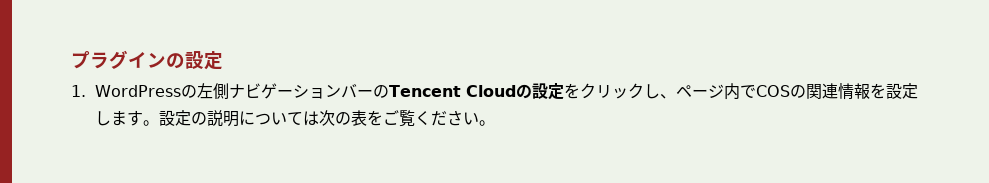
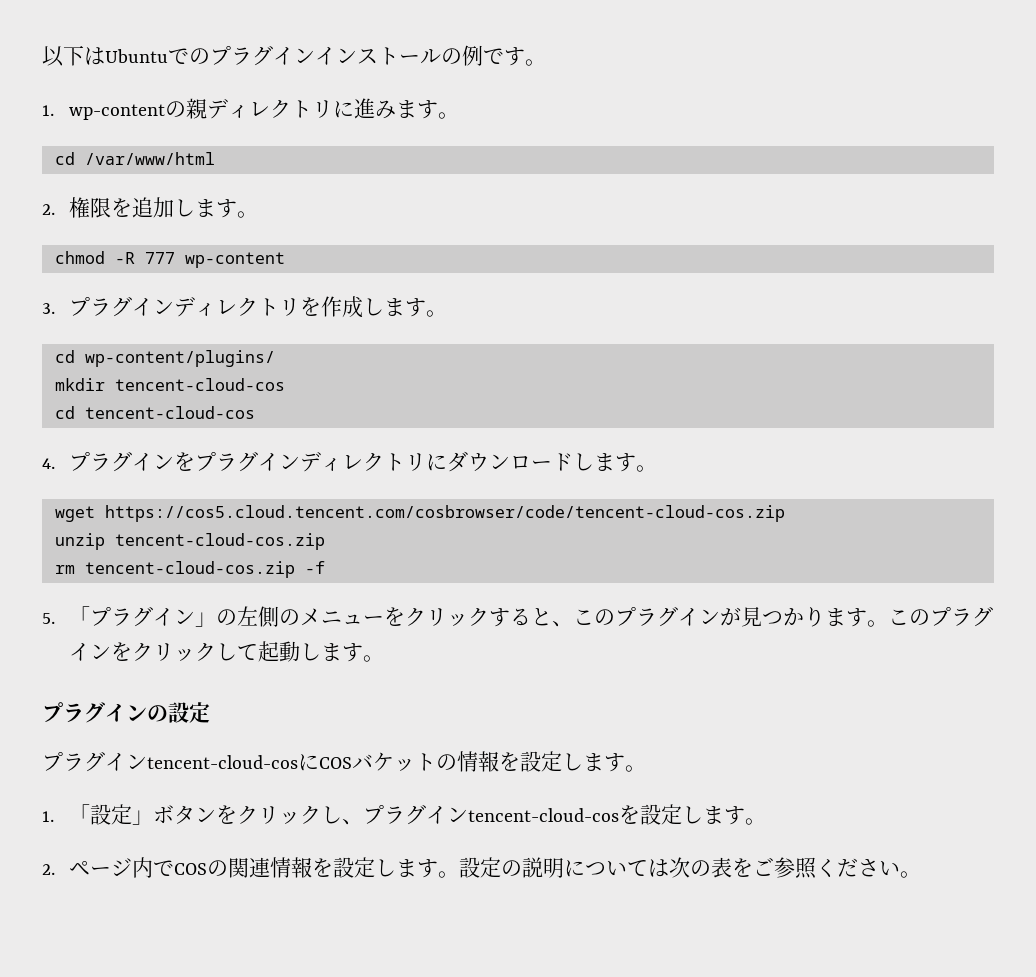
[71,50,223,70] [71,83,676,100] プラグインの設定 // 1. WordPressの左側ナビゲーションバーのTencent Cloudの設定をクリックし、 -> [42,45,546,67] [42,98,460,120] [54,152,215,165] [42,197,259,218] [54,251,285,268] [42,296,448,318] [54,350,275,367] [54,378,285,391] [54,406,255,419] [42,451,658,472] [54,505,785,522] [54,533,325,550] [54,561,325,578] [42,606,994,628] [69,641,385,662] [42,702,210,723] [42,751,646,772] [42,804,767,825] [42,864,55,875] 以下はUbuntuでのプラグインインストールの例です。 // 1. wp-contentの親ディレクトリに進みます。 // cd /var/www/html // 2.権限を追加します。 // chmod -R 777 wp-content // 3.プラグインディレクトリを作成します。 // cd wp-content/plugins/ // mkdir tencent-cloud-cos // cd tencent-cloud-cos // 4.プラグインをプラグインディレクトリにダウンロードします。 // wget https://cos5.cloud.tencent.com/cosbrowser/code/tencent-cloud-cos.zip // unzip tencent-cloud-cos.zip // rm tencent-cloud-cos.zip -f // 5.「プラグイン」の左側のメニューをクリックすると、このプラグインが見つかります。このプラグインをクリックして起動します。 // プラグインの設定 // プラグインtencent-cloud-cosにCOSバケットの情報を設定します。 // 1.「設定」ボタンをクリックし、プラグインtencent-cloud-cosを設定します。 // 2.
[398,110,415,127] 覧 -> [774,857,818,879] 参照

